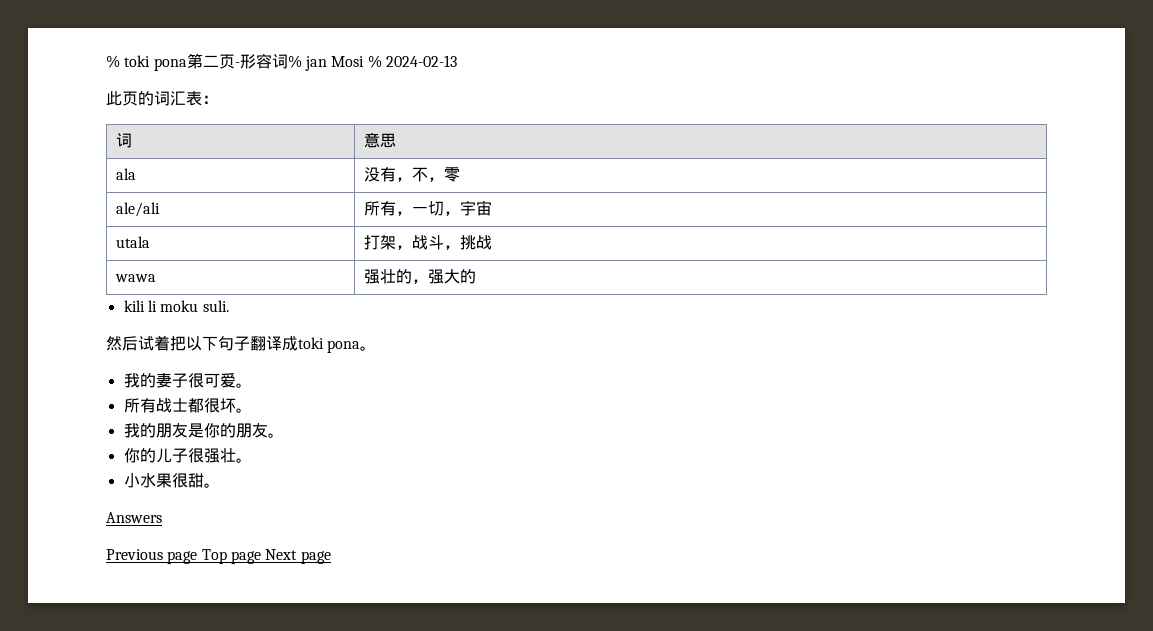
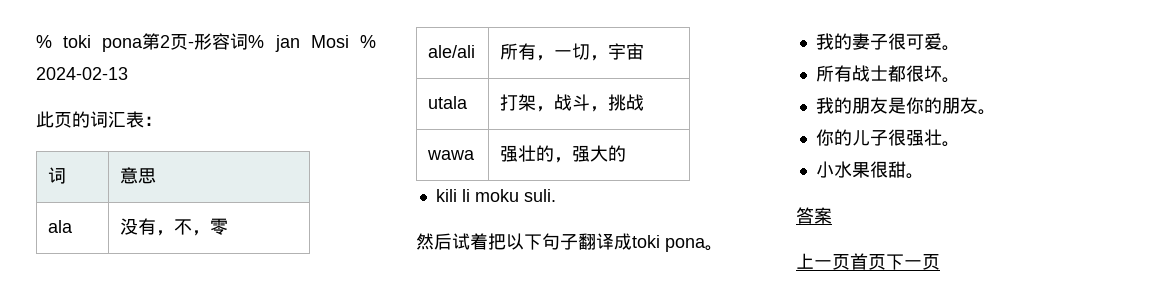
[202,55,219,67] 二 -> [160,35,171,48] 2
[106,512,162,523] [106,549,331,564] Answers // Previous page Top page Next page -> [796,207,832,224] [796,253,940,270] 答案 // 上一页首页下一页

